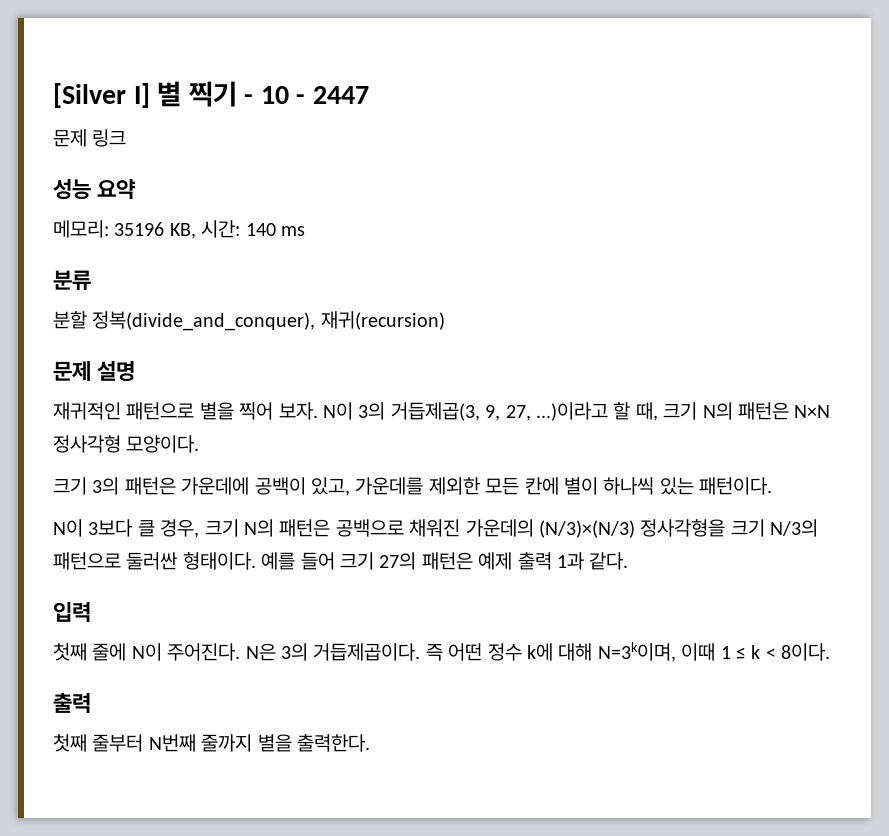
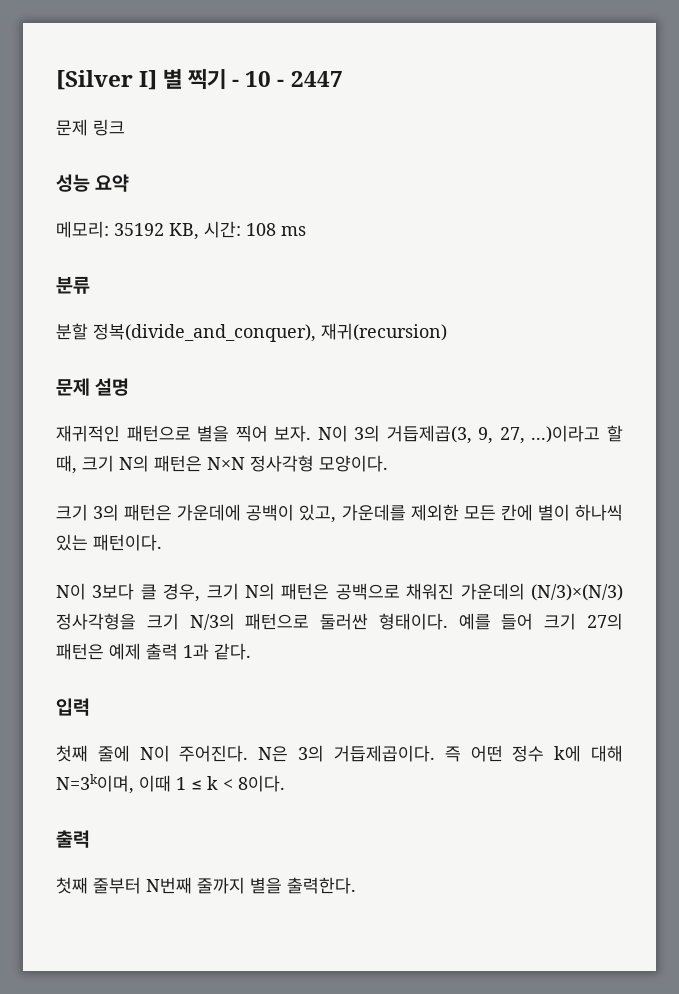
[114,222,165,236] 35196 -> [114,223,164,236] 35192
[245,223,276,236] 140 -> [246,223,276,236] 108

